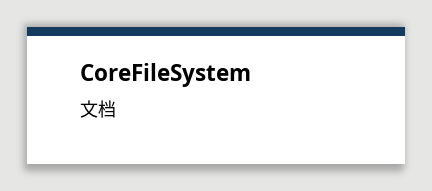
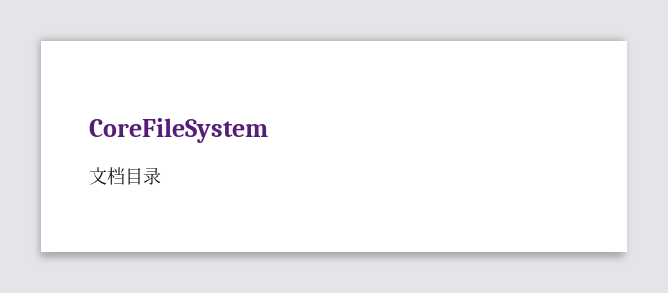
(116, 109) none -> [125,167,161,185] 目录

